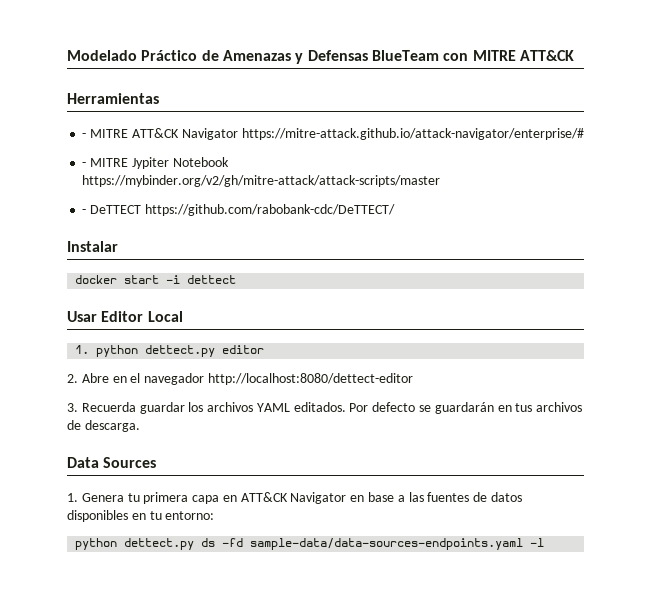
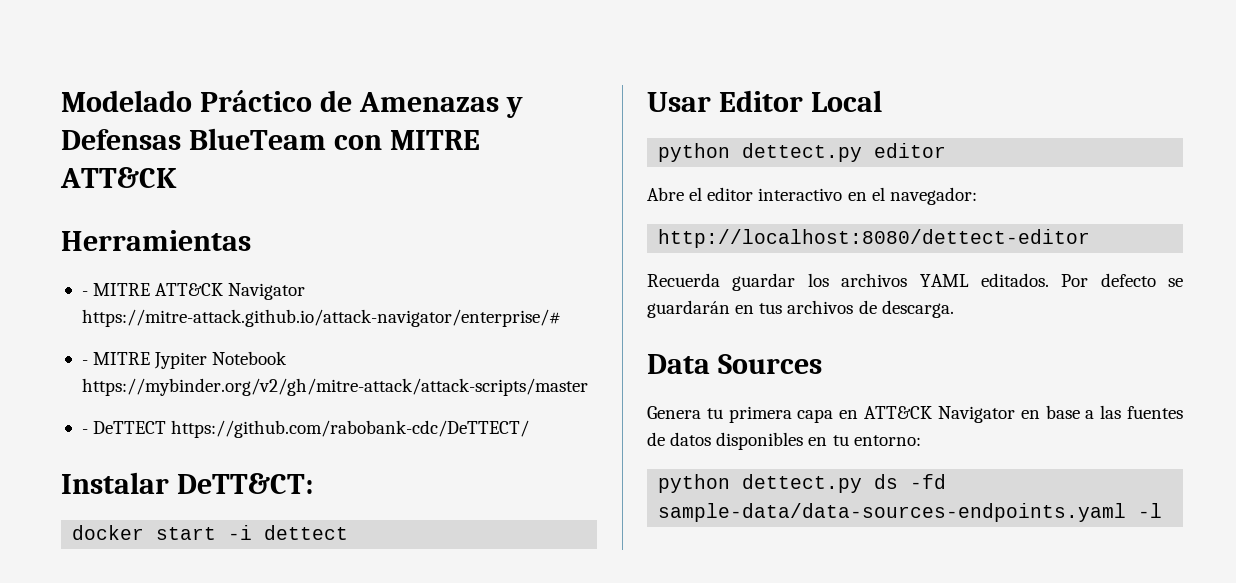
(118, 246) none -> [176,473,313,494] DeTT&CT:
[75,345,90,354] 1. -> (882, 101) none
[67,373,109,383] 2. Abre -> [647,187,843,201] Abre el editor interactivo
[144,373,205,385] navegador -> [889,187,977,205] navegador: //
[67,403,78,412] 3. -> (1091, 238) none
[67,493,78,502] 1. -> (822, 364) none

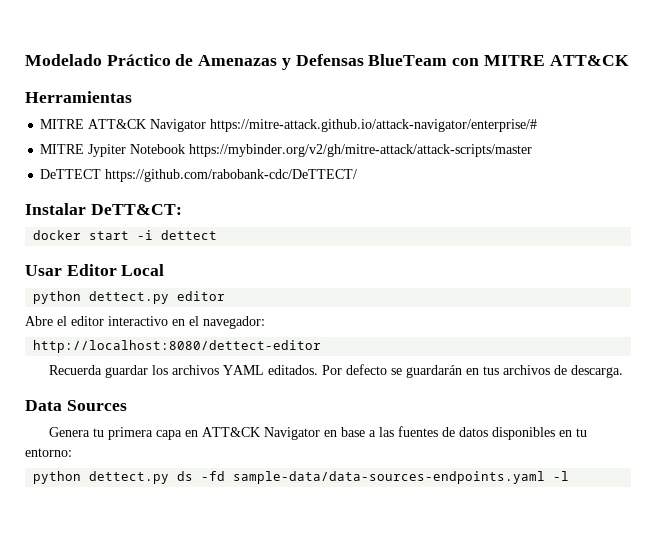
[81,291,88,296] - -> (132, 97) none
[81,360,88,365] - -> (538, 125) none
[81,429,88,434] - -> (533, 150) none

